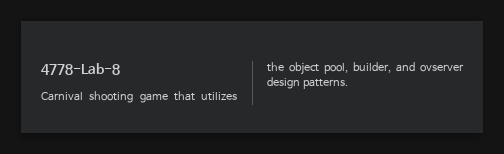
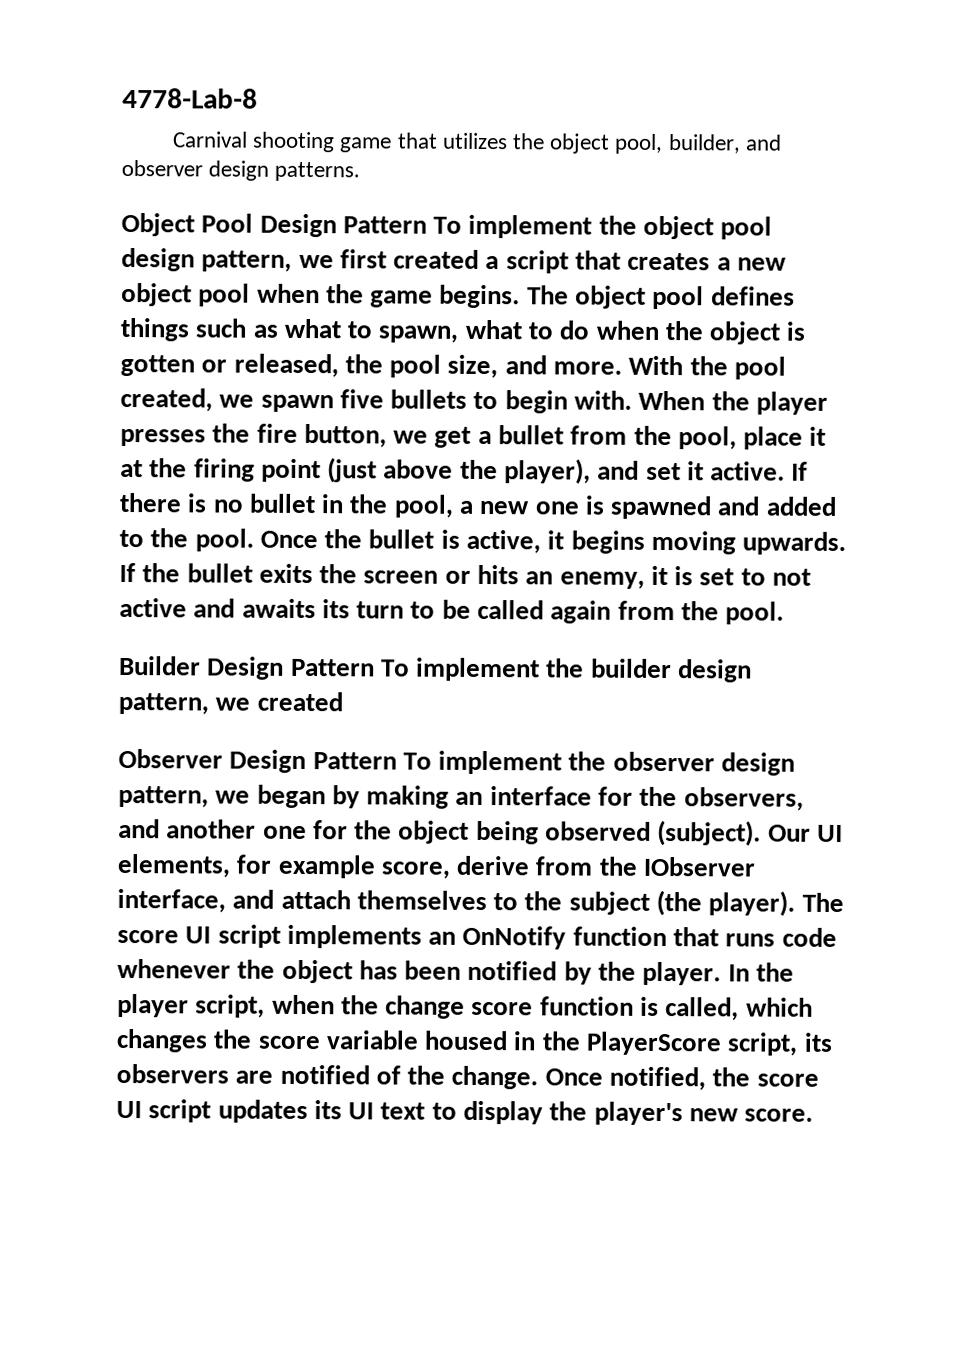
[420,64,464,72] ovserver -> [121,159,203,177] observer
(348, 84) none -> [121,212,773,240] [121,247,787,274] [121,282,795,310] [120,317,807,345] [120,353,786,380] [120,387,828,415] [120,423,827,450] [120,457,809,485] [119,492,837,520] [119,528,847,556] [119,562,812,589] [119,597,785,625] [119,655,753,683] [118,691,343,715] [118,748,796,776] [118,784,804,811] [118,818,843,847] [117,853,757,879] [117,888,844,917] [117,924,837,950] [117,958,794,986] [117,993,813,1021] [116,1028,833,1056] [116,1063,819,1091] [116,1099,814,1126] // Object Pool Design Pattern To implement the object pool design pattern, we first created a script that creates a new object pool when the game begins. The object pool defines things such as what to spawn, what to do when the object is gotten or released, the pool size, and more. With the pool created, we spawn five bullets to begin with. When the player presses the fire button, we get a bullet from the pool, place it at the firing point (just above the player), and set it active. If there is no bullet in the pool, a new one is spawned and added to the pool. Once the bullet is active, it begins moving upwards. If the bullet exits the screen or hits an enemy, it is set to not active and awaits its turn to be called again from the pool. // Builder Design Pattern To implement the builder design pattern, we created // Observer Design Pattern To implement the observer design pattern, we began by making an interface for the observers, and another one for the object being observed (subject). Our UI elements, for example score, derive from the IObserver interface, and attach themselves to the subject (the player). The score UI script implements an OnNotify function that runs code whenever the object has been notified by the player. In the player script, when the change score function is called, which changes the score variable housed in the PlayerScore script, its observers are notified of the change. Once notified, the score UI script updates its UI text to display the player's new score.

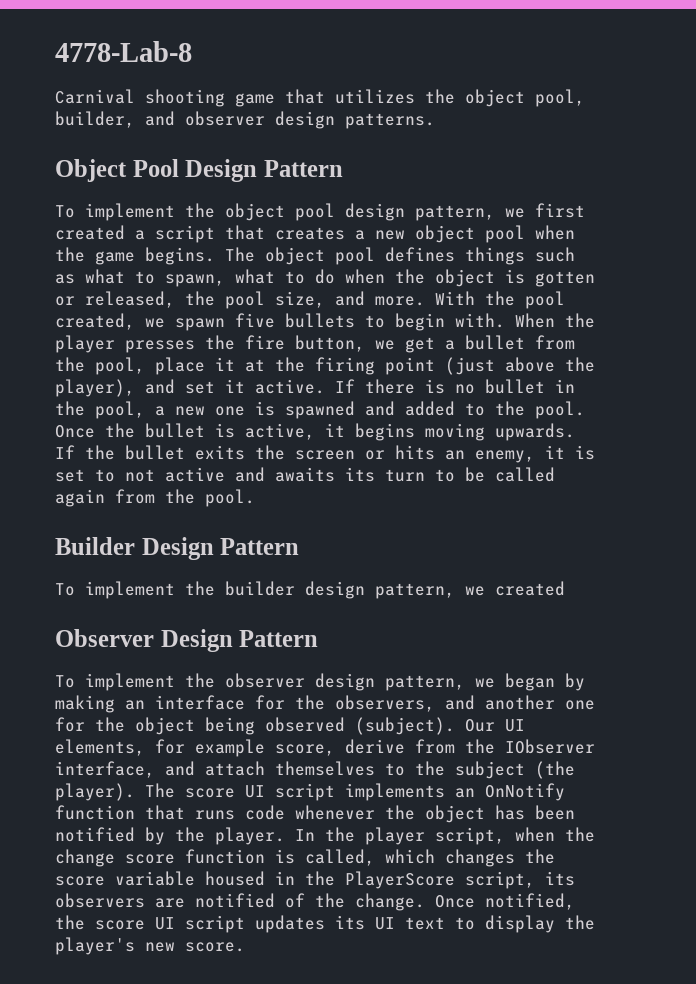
(427, 225) none -> (343, 168) //
(375, 667) none -> (300, 546) //
(397, 761) none -> (319, 638) //

